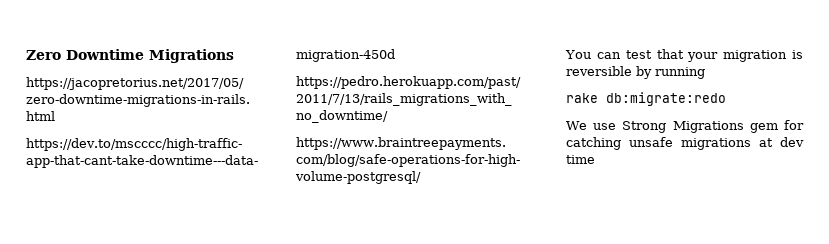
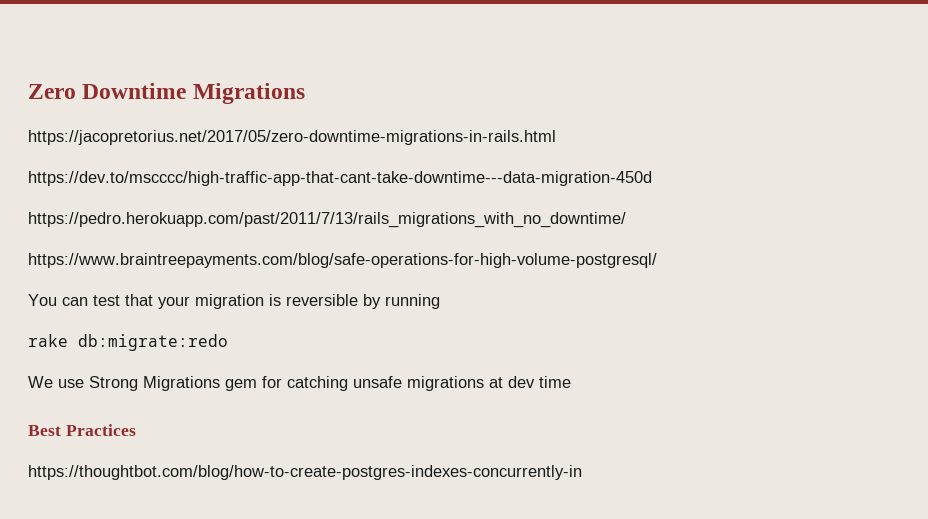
(595, 159) none -> [28,424,136,436] [28,465,582,480] // Best Practices // https://thoughtbot.com/blog/how-to-create-postgres-indexes-concurrently-in

